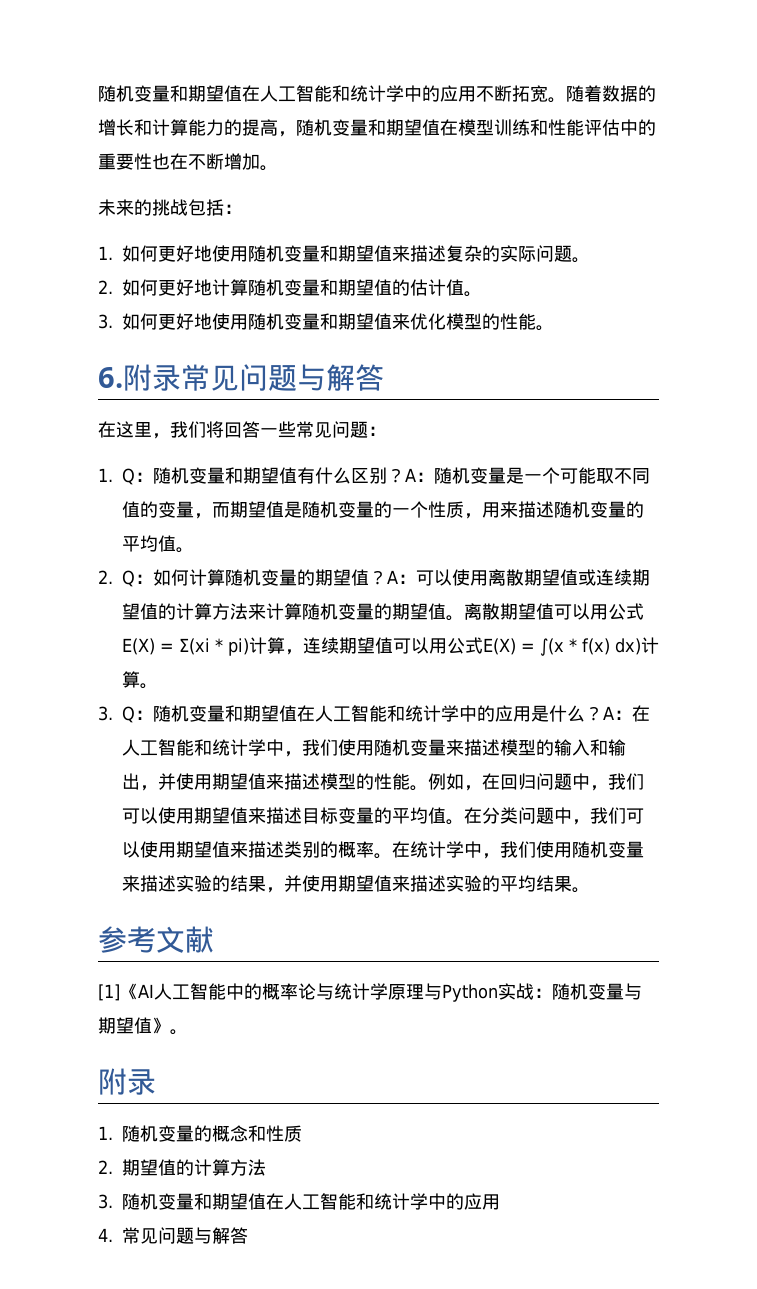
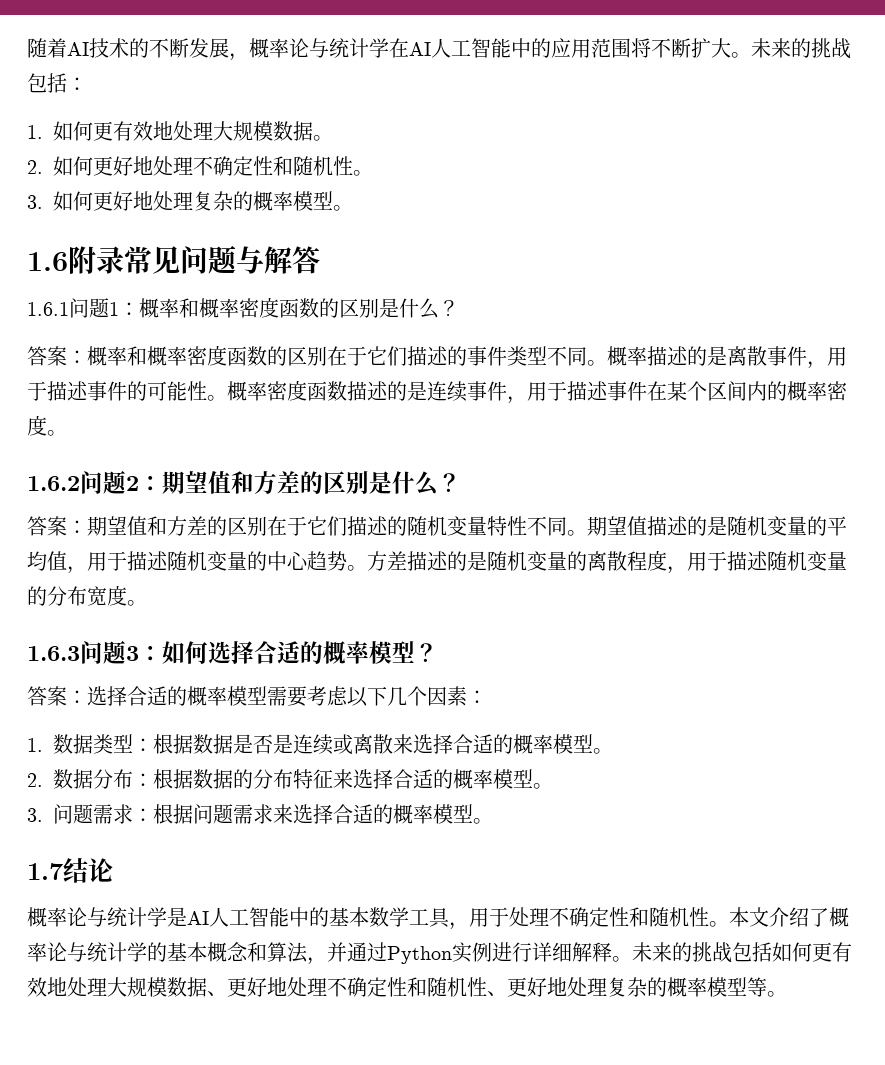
[98,85,656,103] [98,119,656,137] [98,153,278,171] 随机变量和期望值在人工智能和统计学中的应用不断拓宽。随着数据的增长和计算能力的提高，随机变量和期望值在模型训练和性能评估中的重要性也在不断增加。 // -> [27,38,751,61] 随着AI技术的不断发展，概率论与统计学在AI人工智能中的应用范围将不断扩大。
[176,245,590,263] [98,279,482,297] [98,313,554,331] [98,367,123,388] 好地使用随机变量和期望值来描述复杂的实际问题。 // 2.如何更好地计算随机变量和期望值的估计值。 // 3.如何更好地使用随机变量和期望值来优化模型的性能。 // 6. -> [113,121,333,141] [27,156,373,176] [27,191,353,211] [27,252,68,271] 有效地处理大规模数据。 // 2.如何更好地处理不确定性和随机性。 // 3.如何更好地处理复杂的概率模型。 // 1.6
[98,421,386,439] [98,467,650,485] [122,501,644,519] [122,535,194,553] [98,569,650,587] [122,603,644,621] [122,637,659,656] [122,671,158,689] [98,705,650,723] [122,739,626,757] [122,773,644,791] [122,807,644,825] [122,841,644,859] [122,875,590,893] [98,926,214,953] [98,983,642,1002] [98,1017,188,1035] [98,1068,156,1095] [98,1125,302,1142] [98,1159,266,1176] [98,1193,500,1210] [98,1227,248,1244] 在这里，我们将回答一些常见问题： // 1. Q：随机变量和期望值有什么区别？A：随机变量是一个可能取不同值的变量，而期望值是随机变量的一个性质，用来描述随机变量的平均值。 // 2. Q：如何计算随机变量的期望值？A：可以使用离散期望值或连续期望值的计算方法来计算随机变量的期望值。离散期望值可以用公式E(X) = Σ(xi * pi)计算，连续期望值可以用公式E(X) = ∫(x * f(x) dx)计算。 // 3. Q：随机变量和期望值在人工智能和统计学中的应用是什么？A：在人工智能和统计学中，我们使用随机变量来描述模型的输入和输出，并使用期望值来描述模型的性能。例如，在回归问题中，我们可以使用期望值来描述目标变量的平均值。在分类问题中，我们可以使用期望值来描述类别的概率。在统计学中，我们使用随机变量来描述实验的结果，并使用期望值来描述实验的平均结果。 // 参考文献 // [1]《AI人工智能中的概率论与统计学原理与Python实战：随机变量与期望值》。 // 附录 // 1.随机变量的概念和性质 // 2.期望值的计算方法 // 3.随机变量和期望值在人工智能和统计学中的应用 // 4.常见问题与解答 -> [27,297,459,319] [27,345,847,369] [27,380,847,404] [27,415,67,436] [27,470,461,496] [27,516,847,536] [27,550,847,574] [27,585,147,606] [27,640,438,664] [27,686,487,707] [27,734,613,755] [27,769,553,789] [27,804,493,824] [27,858,113,883] [27,907,849,930] [27,942,852,965] [27,977,787,997] 1.6.1问题1：概率和概率密度函数的区别是什么？ // 答案：概率和概率密度函数的区别在于它们描述的事件类型不同。概率描述的是离散事件，用于描述事件的可能性。概率密度函数描述的是连续事件，用于描述事件在某个区间内的概率密度。 // 1.6.2问题2：期望值和方差的区别是什么？ // 答案：期望值和方差的区别在于它们描述的随机变量特性不同。期望值描述的是随机变量的平均值，用于描述随机变量的中心趋势。方差描述的是随机变量的离散程度，用于描述随机变量的分布宽度。 // 1.6.3问题3：如何选择合适的概率模型？ // 答案：选择合适的概率模型需要考虑以下几个因素： // 1.数据类型：根据数据是否是连续或离散来选择合适的概率模型。 // 2.数据分布：根据数据的分布特征来选择合适的概率模型。 // 3.问题需求：根据问题需求来选择合适的概率模型。 // 1.7结论 // 概率论与统计学是AI人工智能中的基本数学工具，用于处理不确定性和随机性。本文介绍了概率论与统计学的基本概念和算法，并通过Python实例进行详细解释。未来的挑战包括如何更有效地处理大规模数据、更好地处理不确定性和随机性、更好地处理复杂的概率模型等。

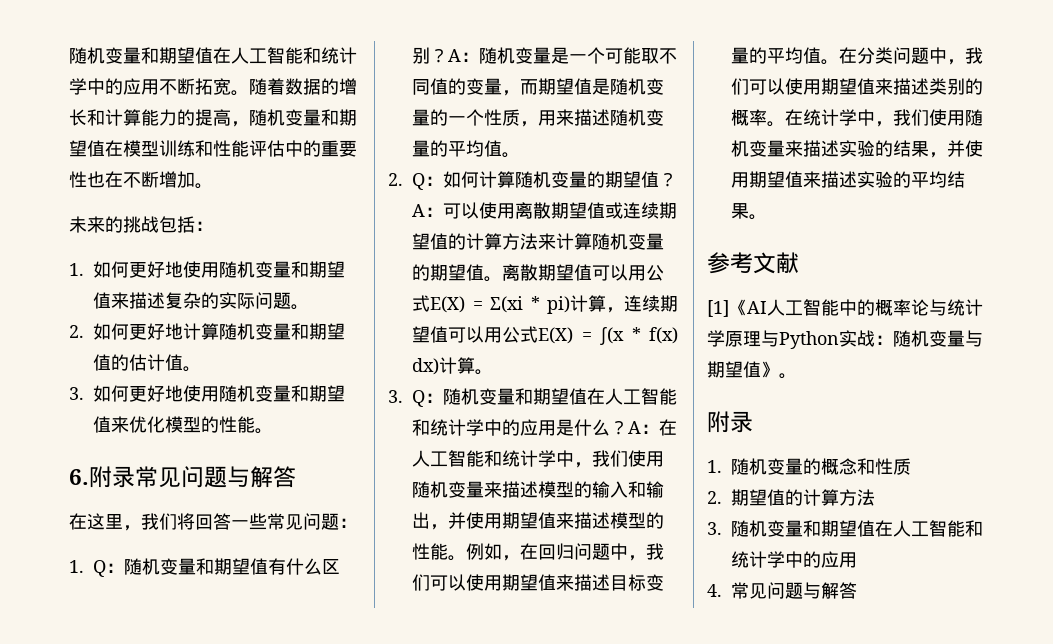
[27,38,751,61] 随着AI技术的不断发展，概率论与统计学在AI人工智能中的应用范围将不断扩大。 -> [69,47,357,64] [69,78,357,96] [69,109,357,127] [69,140,357,157] [69,171,213,189] 随机变量和期望值在人工智能和统计学中的应用不断拓宽。随着数据的增长和计算能力的提高，随机变量和期望值在模型训练和性能评估中的重要性也在不断增加。 //
[113,121,333,141] [27,156,373,176] [27,191,353,211] [27,252,68,271] 有效地处理大规模数据。 // 2.如何更好地处理不确定性和随机性。 // 3.如何更好地处理复杂的概率模型。 // 1.6 -> [147,261,345,278] [93,292,309,310] [69,323,345,340] [93,354,201,372] [69,385,345,402] [93,416,273,434] [69,469,89,485] 好地使用随机变量和期望值来描述复杂的实际问题。 // 2.如何更好地计算随机变量和期望值的估计值。 // 3.如何更好地使用随机变量和期望值来优化模型的性能。 // 6.
[27,297,459,319] [27,345,847,369] [27,380,847,404] [27,415,67,436] [27,470,461,496] [27,516,847,536] [27,550,847,574] [27,585,147,606] [27,640,438,664] [27,686,487,707] [27,734,613,755] [27,769,553,789] [27,804,493,824] [27,858,113,883] [27,907,849,930] [27,942,852,965] [27,977,787,997] 1.6.1问题1：概率和概率密度函数的区别是什么？ // 答案：概率和概率密度函数的区别在于它们描述的事件类型不同。概率描述的是离散事件，用于描述事件的可能性。概率密度函数描述的是连续事件，用于描述事件在某个区间内的概率密度。 // 1.6.2问题2：期望值和方差的区别是什么？ // 答案：期望值和方差的区别在于它们描述的随机变量特性不同。期望值描述的是随机变量的平均值，用于描述随机变量的中心趋势。方差描述的是随机变量的离散程度，用于描述随机变量的分布宽度。 // 1.6.3问题3：如何选择合适的概率模型？ // 答案：选择合适的概率模型需要考虑以下几个因素： // 1.数据类型：根据数据是否是连续或离散来选择合适的概率模型。 // 2.数据分布：根据数据的分布特征来选择合适的概率模型。 // 3.问题需求：根据问题需求来选择合适的概率模型。 // 1.7结论 // 概率论与统计学是AI人工智能中的基本数学工具，用于处理不确定性和随机性。本文介绍了概率论与统计学的基本概念和算法，并通过Python实例进行详细解释。未来的挑战包括如何更有效地处理大规模数据、更好地处理不确定性和随机性、更好地处理复杂的概率模型等。 -> [69,513,357,531] [69,558,340,577] [412,47,677,64] [412,78,664,96] [412,109,664,127] [412,140,520,158] [388,171,677,190] [412,202,677,219] [412,233,664,250] [412,264,664,282] [412,295,678,314] [412,326,678,345] [412,357,493,375] [388,388,677,407] [412,419,677,436] [412,450,664,468] [412,481,664,498] [412,512,664,530] [412,543,664,561] [412,574,664,591] [731,47,983,65] [731,78,983,95] [731,109,983,127] [731,140,983,158] [731,171,965,188] [731,203,767,220] [707,252,799,274] [707,299,983,317] [707,330,983,349] [707,361,797,379] [707,411,753,433] [707,458,911,475] [707,489,875,506] [707,520,983,537] [731,551,857,568] [707,582,857,599] 在这里，我们将回答一些常见问题： // 1. Q：随机变量和期望值有什么区别？A：随机变量是一个可能取不同值的变量，而期望值是随机变量的一个性质，用来描述随机变量的平均值。 // 2. Q：如何计算随机变量的期望值？A：可以使用离散期望值或连续期望值的计算方法来计算随机变量的期望值。离散期望值可以用公式E(X) = Σ(xi * pi)计算，连续期望值可以用公式E(X) = ∫(x * f(x) dx)计算。 // 3. Q：随机变量和期望值在人工智能和统计学中的应用是什么？A：在人工智能和统计学中，我们使用随机变量来描述模型的输入和输出，并使用期望值来描述模型的性能。例如，在回归问题中，我们可以使用期望值来描述目标变量的平均值。在分类问题中，我们可以使用期望值来描述类别的概率。在统计学中，我们使用随机变量来描述实验的结果，并使用期望值来描述实验的平均结果。 // 参考文献 // [1]《AI人工智能中的概率论与统计学原理与Python实战：随机变量与期望值》。 // 附录 // 1.随机变量的概念和性质 // 2.期望值的计算方法 // 3.随机变量和期望值在人工智能和统计学中的应用 // 4.常见问题与解答

